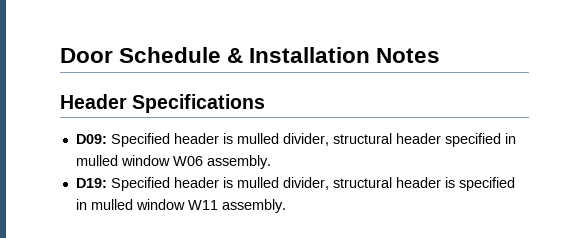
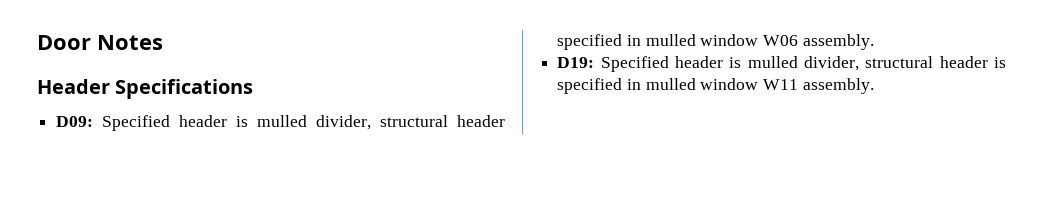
[119,47,371,63] Schedule & Installation -> (91, 42) none

